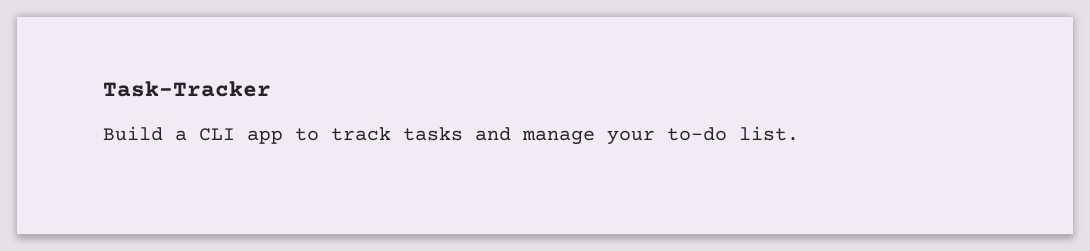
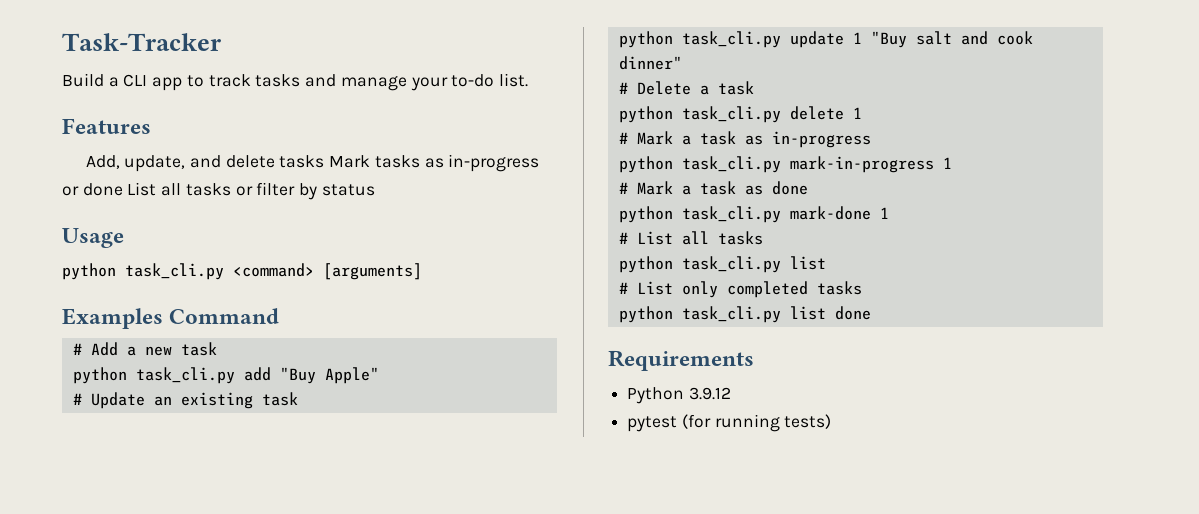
(799, 133) none -> [62,118,151,134] [85,154,540,172] [62,182,375,200] [62,228,124,248] [62,263,422,280] [62,308,280,329] [72,342,217,356] [72,367,379,384] [72,392,298,409] [618,31,1033,48] [618,56,682,70] [618,81,754,95] [618,106,862,123] [618,131,871,148] [618,156,952,173] [618,181,808,195] [618,206,889,223] [618,231,763,245] [618,256,826,273] [618,281,862,298] [618,306,871,323] [608,350,754,371] [627,387,731,404] [627,414,832,432] // Features // Add, update, and delete tasks Mark tasks as in-progress or done List all tasks or filter by status // Usage // python task_cli.py <command> [arguments] // Examples Command // # Add a new task // python task_cli.py add "Buy Apple" // # Update an existing task // python task_cli.py update 1 "Buy salt and cook dinner" // # Delete a task // python task_cli.py delete 1 // # Mark a task as in-progress // python task_cli.py mark-in-progress 1 // # Mark a task as done // python task_cli.py mark-done 1 // # List all tasks // python task_cli.py list // # List only completed tasks // python task_cli.py list done // Requirements // Python 3.9.12 // pytest (for running tests)

